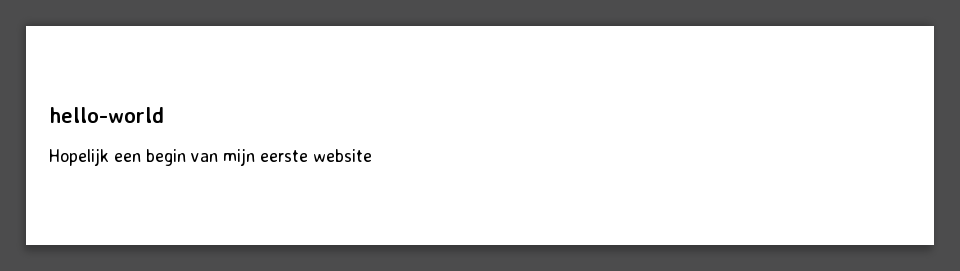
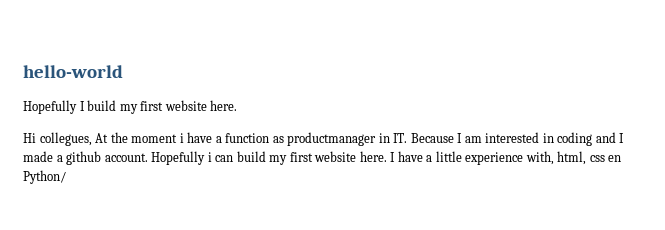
[49,148,372,166] Hopelijk een begin van mijn eerste website -> [23,100,238,114] [23,132,625,146] [23,151,622,165] [23,170,66,184] Hopefully I build my first website here. // Hi collegues, At the moment i have a function as productmanager in IT. Because I am interested in coding and I made a github account. Hopefully i can build my first website here. I have a little experience with, html, css en Python/

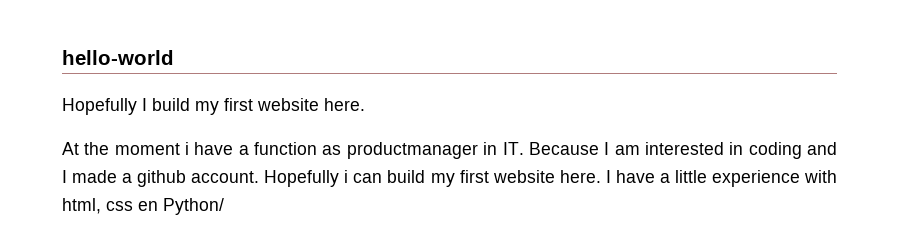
[23,132,92,146] Hi collegues, -> (365, 104) none
[525,151,554,165] with, -> [803,170,837,183] with

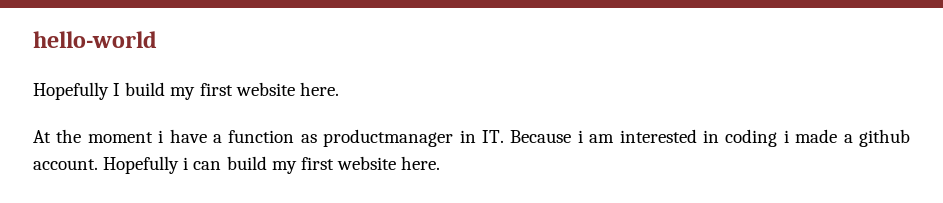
[604,142,610,155] I -> [577,130,583,143] i
[807,142,838,155] [62,170,67,183] and I -> [783,130,789,143] i
[605,170,837,187] [62,198,224,215] I have a little experience with html, css en Python/ -> (441, 163) none

